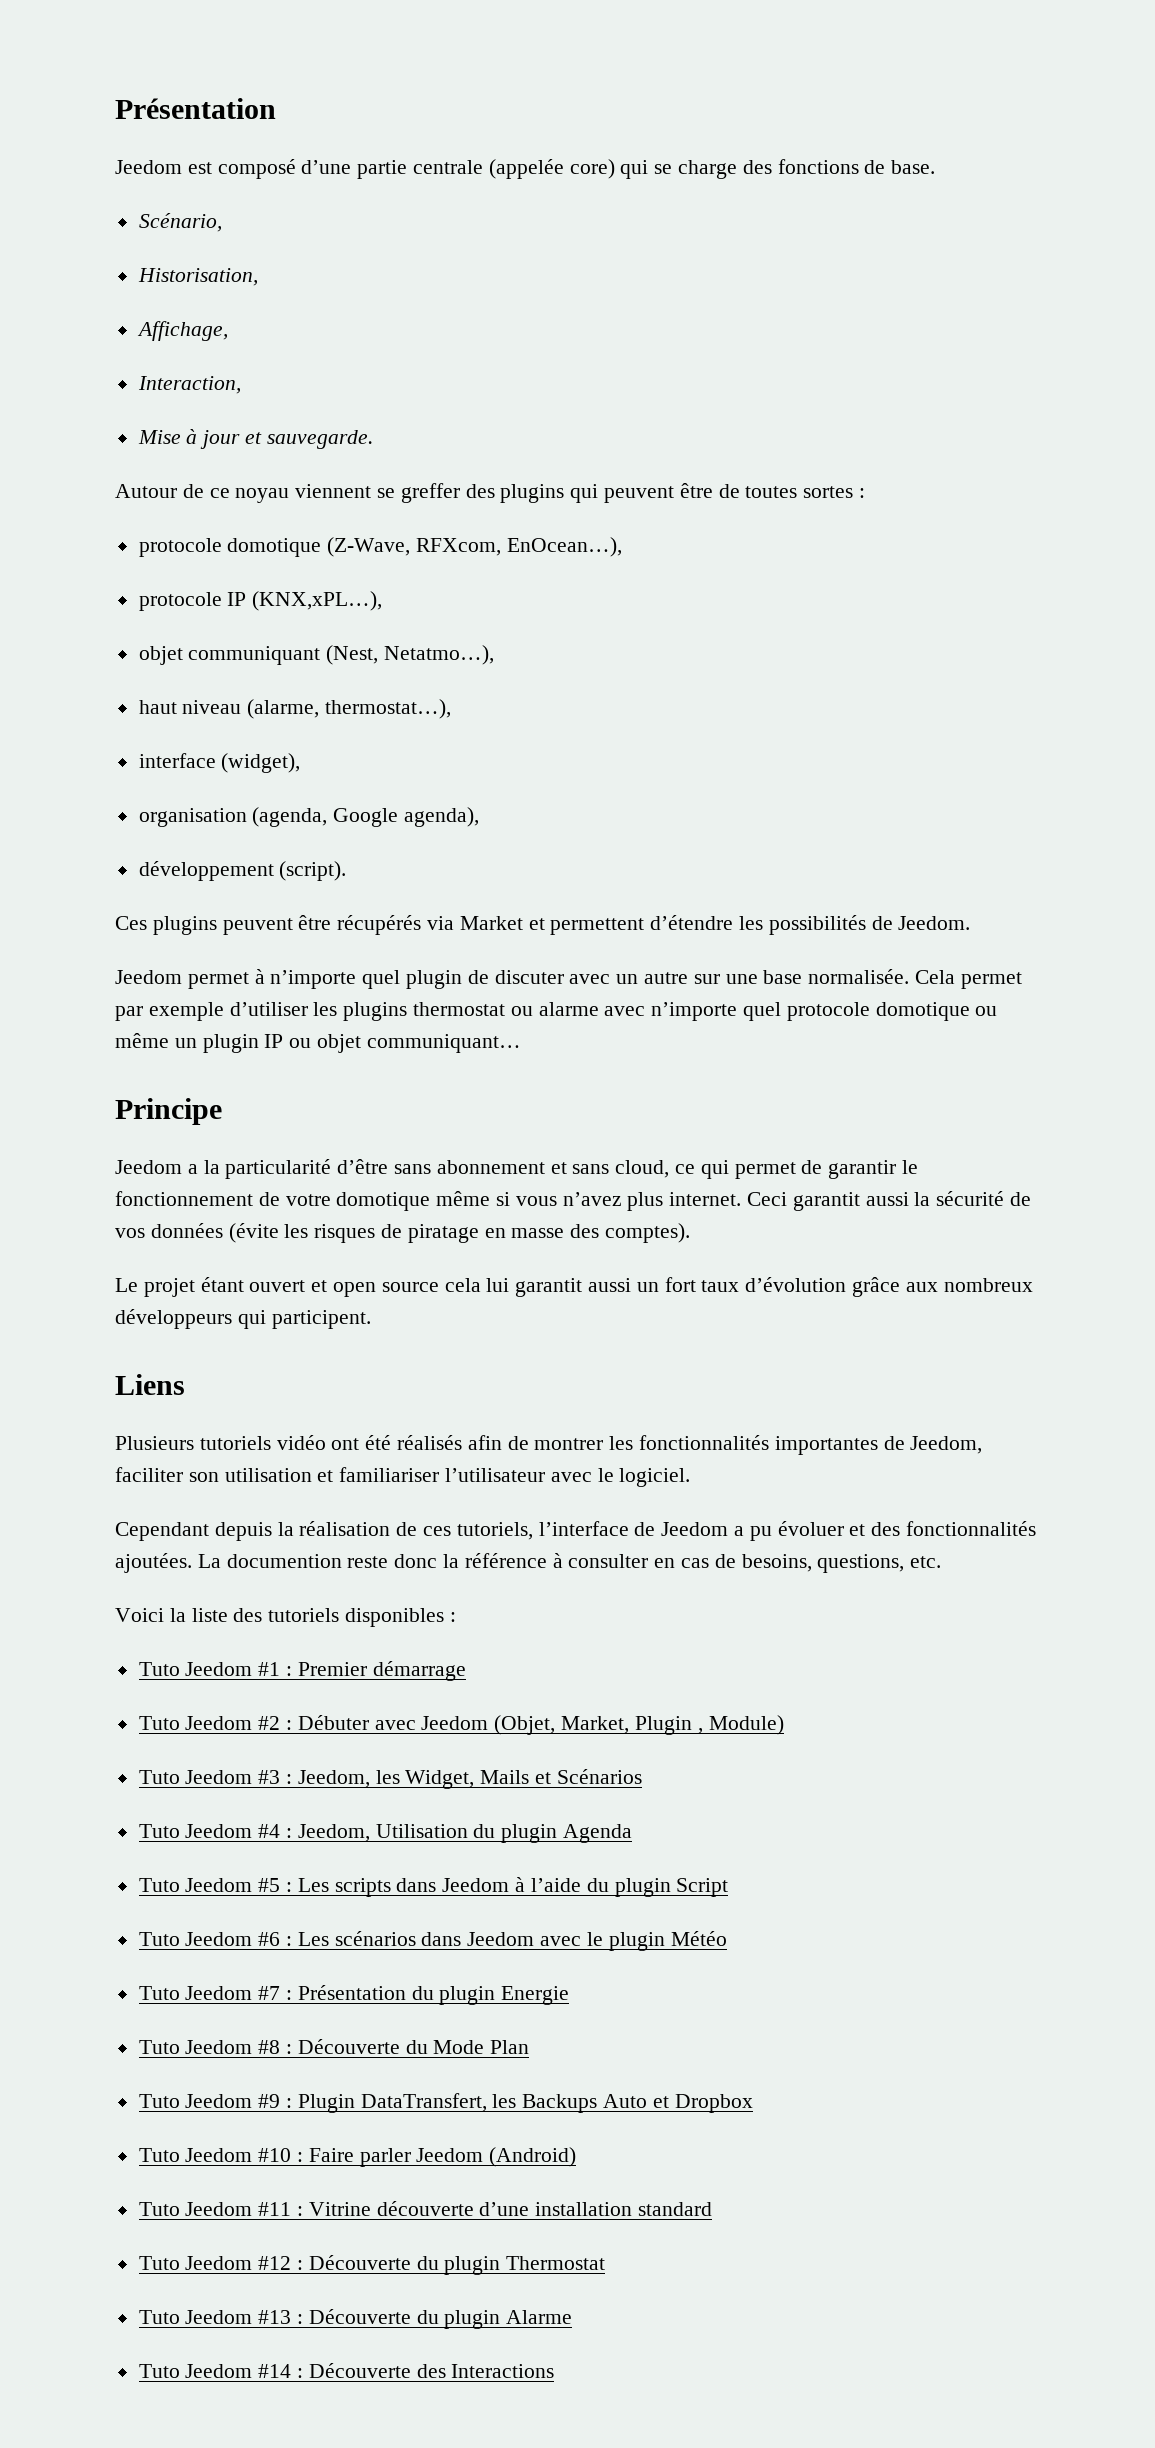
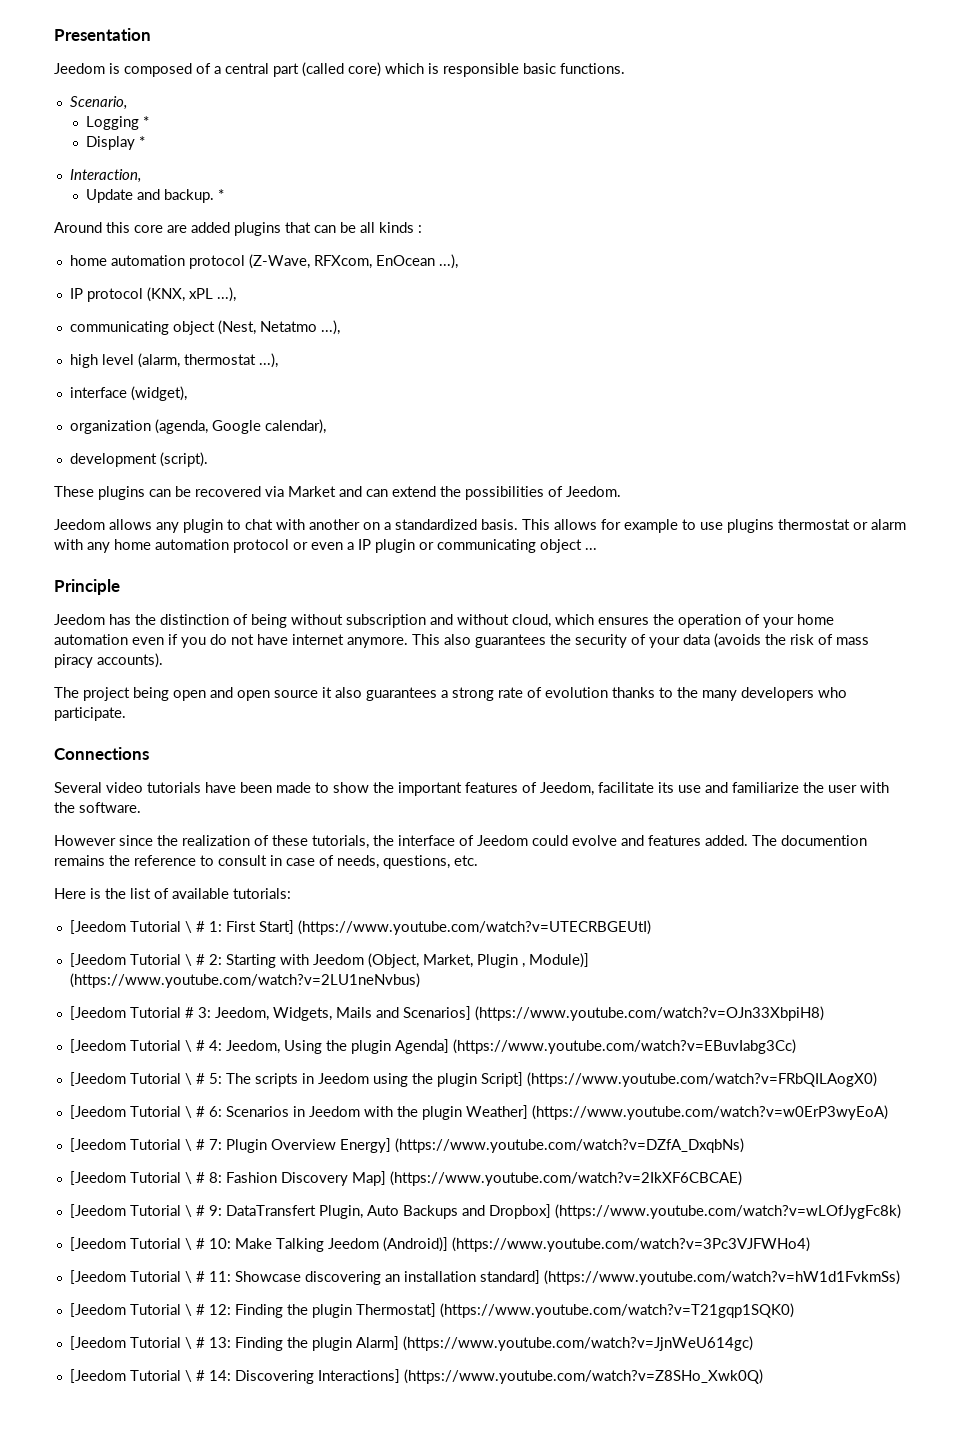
[115,98,276,119] [115,159,936,179] [138,213,222,232] [137,268,258,286] [136,321,228,341] [137,376,241,394] [137,429,373,449] [115,483,866,503] [138,537,622,557] [138,591,383,611] [138,645,495,665] [138,699,452,719] Présentation // Jeedom est composé d’une partie centrale (appelée core) qui se charge des fonctions de base. // Scénario, // Historisation, // Affichage, // Interaction, // Mise à jour et sauvegarde. // Autour de ce noyau viennent se greffer des plugins qui peuvent être de toutes sortes : // protocole domotique (Z-Wave, RFXcom, EnOcean…), // protocole IP (KNX,xPL…), // objet communiquant (Nest, Netatmo…), // haut niveau (alarme, thermostat…), -> [54,28,151,41] [54,62,625,77] [69,96,127,110] [86,116,150,130] [86,136,146,150] [69,169,141,183] [86,189,225,203] [54,222,422,236] [69,254,458,269] [69,287,236,302] [69,320,340,335] [69,353,278,368] Presentation // Jeedom is composed of a central part (called core) which is responsible basic functions. // Scenario, // Logging * // Display * // Interaction, // Update and backup. * // Around this core are added plugins that can be all kinds : // home automation protocol (Z-Wave, RFXcom, EnOcean ...), // IP protocol (KNX, xPL ...), // communicating object (Nest, Netatmo ...), // high level (alarm, thermostat ...),
[138,808,247,827] organisation -> [69,420,151,434] organization
[404,807,480,827] [138,861,274,881] agenda), // développement -> [264,419,326,434] [69,453,157,467] calendar), // development
[115,915,971,935] [115,969,1022,989] [115,1002,998,1021] [115,1033,521,1053] [115,1098,222,1125] [115,1159,919,1179] [115,1191,1032,1211] [115,1223,691,1243] [115,1277,1033,1297] [115,1309,371,1329] [115,1374,185,1395] [115,1435,983,1455] [115,1467,691,1487] [115,1521,1037,1541] [115,1553,942,1573] [115,1608,456,1627] [138,1661,466,1681] [138,1715,784,1735] [138,1769,642,1789] [138,1824,633,1843] [138,1877,729,1897] [138,1931,727,1951] [138,1985,570,2005] [138,2039,530,2054] [138,2093,753,2113] [138,2147,577,2167] [138,2201,713,2216] [138,2255,606,2275] [138,2309,573,2329] [138,2363,555,2378] Ces plugins peuvent être récupérés via Market et permettent d’étendre les possibilités de Jeedom. // Jeedom permet à n’importe quel plugin de discuter avec un autre sur une base normalisée. Cela permet par exemple d’utiliser les plugins thermostat ou alarme avec n’importe quel protocole domotique ou même un plugin IP ou objet communiquant… // Principe // Jeedom a la particularité d’être sans abonnement et sans cloud, ce qui permet de garantir le fonctionnement de votre domotique même si vous n’avez plus internet. Ceci garantit aussi la sécurité de vos données (évite les risques de piratage en masse des comptes). // Le projet étant ouvert et open source cela lui garantit aussi un fort taux d’évolution grâce aux nombreux développeurs qui participent. // Liens // Plusieurs tutoriels vidéo ont été réalisés afin de montrer les fonctionnalités importantes de Jeedom, faciliter son utilisation et familiariser l’utilisateur avec le logiciel. // Cependant depuis la réalisation de ces tutoriels, l’interface de Jeedom a pu évoluer et des fonctionnalités ajoutées. La documention reste donc la référence à consulter en cas de besoins, questions, etc. // Voici la liste des tutoriels disponibles : // Tuto Jeedom #1 : Premier démarrage // Tuto Jeedom #2 : Débuter avec Jeedom (Objet, Market, Plugin , Module) // Tuto Jeedom #3 : Jeedom, les Widget, Mails et Scénarios // Tuto Jeedom #4 : Jeedom, Utilisation du plugin Agenda // Tuto Jeedom #5 : Les scripts dans Jeedom à l’aide du plugin Script // Tuto Jeedom #6 : Les scénarios dans Jeedom avec le plugin Météo // Tuto Jeedom #7 : Présentation du plugin Energie // Tuto Jeedom #8 : Découverte du Mode Plan // Tuto Jeedom #9 : Plugin DataTransfert, les Backups Auto et Dropbox // Tuto Jeedom #10 : Faire parler Jeedom (Android) // Tuto Jeedom #11 : Vitrine découverte d’une installation standard // Tuto Jeedom #12 : Découverte du plugin Thermostat // Tuto Jeedom #13 : Découverte du plugin Alarme // Tuto Jeedom #14 : Découverte des Interactions -> [54,486,621,500] [54,519,906,533] [54,539,597,553] [54,579,120,595] [54,614,834,628] [54,633,869,648] [54,653,163,668] [54,687,847,701] [54,707,126,721] [54,747,149,760] [54,782,889,796] [54,802,141,813] [54,835,867,849] [54,855,478,869] [54,888,291,899] [69,920,651,935] [69,953,589,968] [69,973,420,988] [69,1006,824,1021] [69,1039,796,1054] [69,1072,877,1087] [69,1105,888,1120] [69,1138,744,1153] [69,1171,742,1186] [69,1204,901,1219] [69,1237,810,1252] [69,1270,900,1285] [69,1303,794,1318] [69,1336,753,1351] [69,1369,763,1384] These plugins can be recovered via Market and can extend the possibilities of Jeedom. // Jeedom allows any plugin to chat with another on a standardized basis. This allows for example to use plugins thermostat or alarm with any home automation protocol or even a IP plugin or communicating object ... // Principle // Jeedom has the distinction of being without subscription and without cloud, which ensures the operation of your home automation even if you do not have internet anymore. This also guarantees the security of your data (avoids the risk of mass piracy accounts). // The project being open and open source it also guarantees a strong rate of evolution thanks to the many developers who participate. // Connections // Several video tutorials have been made to show the important features of Jeedom, facilitate its use and familiarize the user with the software. // However since the realization of these tutorials, the interface of Jeedom could evolve and features added. The documention remains the reference to consult in case of needs, questions, etc. // Here is the list of available tutorials: // [Jeedom Tutorial \ # 1: First Start] (https://www.youtube.com/watch?v=UTECRBGEUtI) // [Jeedom Tutorial \ # 2: Starting with Jeedom (Object, Market, Plugin , Module)] (https://www.youtube.com/watch?v=2LU1neNvbus) // [Jeedom Tutorial # 3: Jeedom, Widgets, Mails and Scenarios] (https://www.youtube.com/watch?v=OJn33XbpiH8) // [Jeedom Tutorial \ # 4: Jeedom, Using the plugin Agenda] (https://www.youtube.com/watch?v=EBuvIabg3Cc) // [Jeedom Tutorial \ # 5: The scripts in Jeedom using the plugin Script] (https://www.youtube.com/watch?v=FRbQILAogX0) // [Jeedom Tutorial \ # 6: Scenarios in Jeedom with the plugin Weather] (https://www.youtube.com/watch?v=w0ErP3wyEoA) // [Jeedom Tutorial \ # 7: Plugin Overview Energy] (https://www.youtube.com/watch?v=DZfA_DxqbNs) // [Jeedom Tutorial \ # 8: Fashion Discovery Map] (https://www.youtube.com/watch?v=2IkXF6CBCAE) // [Jeedom Tutorial \ # 9: DataTransfert Plugin, Auto Backups and Dropbox] (https://www.youtube.com/watch?v=wLOfJygFc8k) // [Jeedom Tutorial \ # 10: Make Talking Jeedom (Android)] (https://www.youtube.com/watch?v=3Pc3VJFWHo4) // [Jeedom Tutorial \ # 11: Showcase discovering an installation standard] (https://www.youtube.com/watch?v=hW1d1FvkmSs) // [Jeedom Tutorial \ # 12: Finding the plugin Thermostat] (https://www.youtube.com/watch?v=T21gqp1SQK0) // [Jeedom Tutorial \ # 13: Finding the plugin Alarm] (https://www.youtube.com/watch?v=JjnWeU614gc) // [Jeedom Tutorial \ # 14: Discovering Interactions] (https://www.youtube.com/watch?v=Z8SHo_Xwk0Q)

